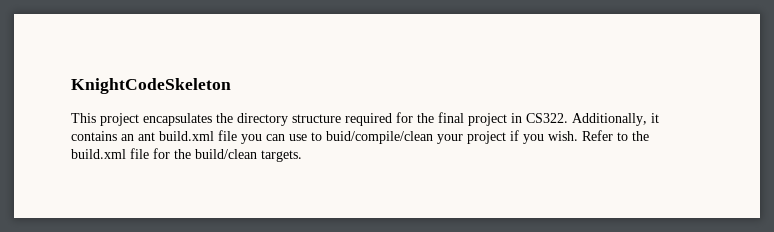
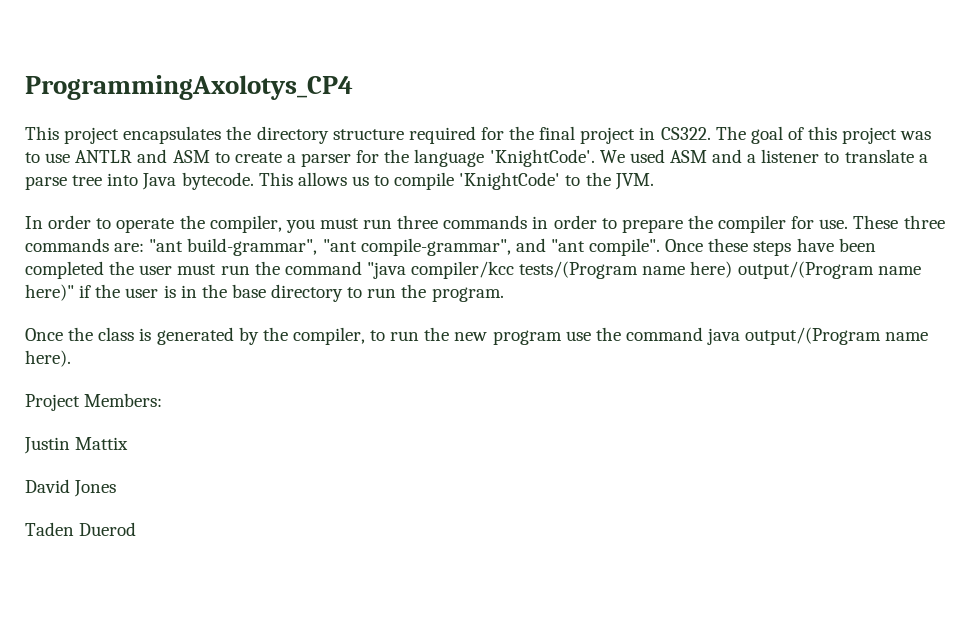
[71,78,231,94] KnightCodeSkeleton -> [25,75,353,100] ProgrammingAxolotys_CP4
[572,113,659,126] [71,130,649,144] [71,148,302,162] Additionally, it contains an ant build.xml file you can use to buid/compile/clean your project if you wish. Refer to the build.xml file for the build/clean targets. -> [715,126,932,144] [25,149,928,167] [25,172,654,190] [25,215,945,233] [25,238,876,256] [25,261,921,279] [25,284,504,302] [25,327,929,345] [25,350,71,367] [25,393,163,411] [24,437,129,454] [25,479,117,497] [25,522,137,536] The goal of this project was to use ANTLR and ASM to create a parser for the language 'KnightCode'. We used ASM and a listener to translate a parse tree into Java bytecode. This allows us to compile 'KnightCode' to the JVM. // In order to operate the compiler, you must run three commands in order to prepare the compiler for use. These three commands are: "ant build-grammar", "ant compile-grammar", and "ant compile". Once these steps have been completed the user must run the command "java compiler/kcc tests/(Program name here) output/(Program name here)" if the user is in the base directory to run the program. // Once the class is generated by the compiler, to run the new program use the command java output/(Program name here). // Project Members: // Justin Mattix // David Jones // Taden Duerod

